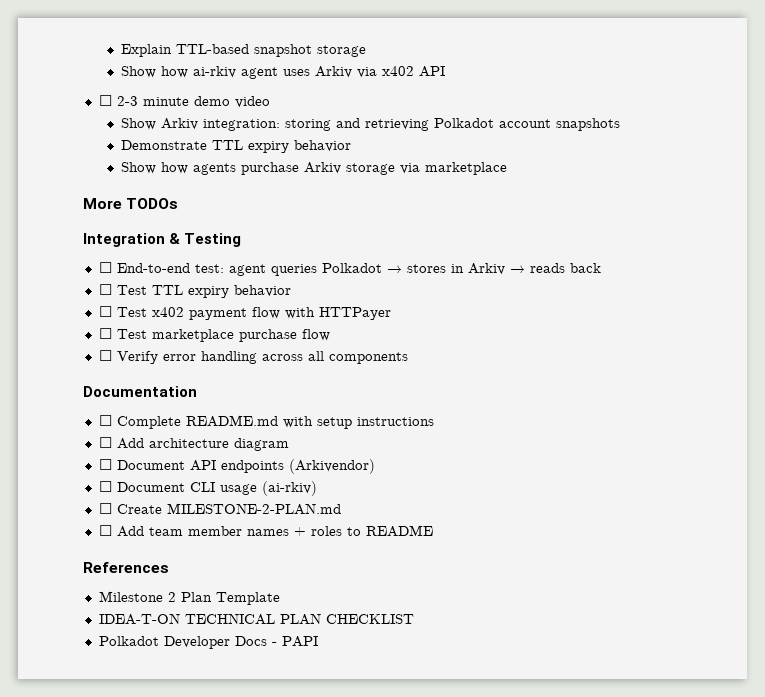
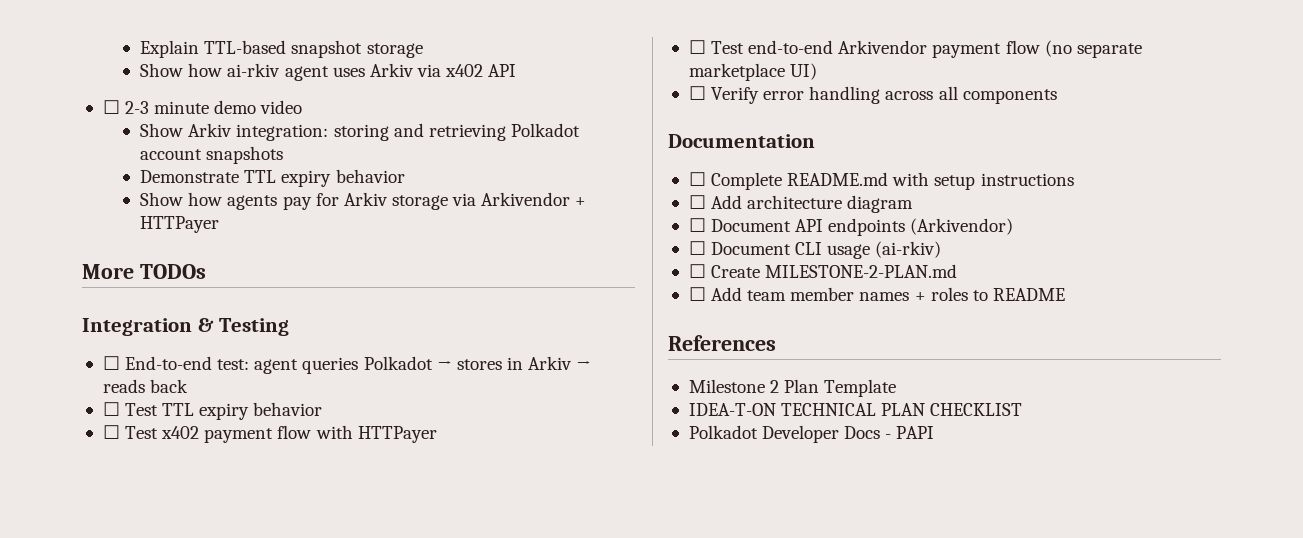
[241,162,300,175] purchase -> [282,193,339,210] pay for
[425,162,508,175] marketplace -> [481,192,587,206] [140,216,220,233] Arkivendor + HTTPayer
[151,329,330,342] marketplace purchase flow -> [748,40,1142,58] [688,63,818,81] end-to-end Arkivendor payment flow (no separate marketplace UI)

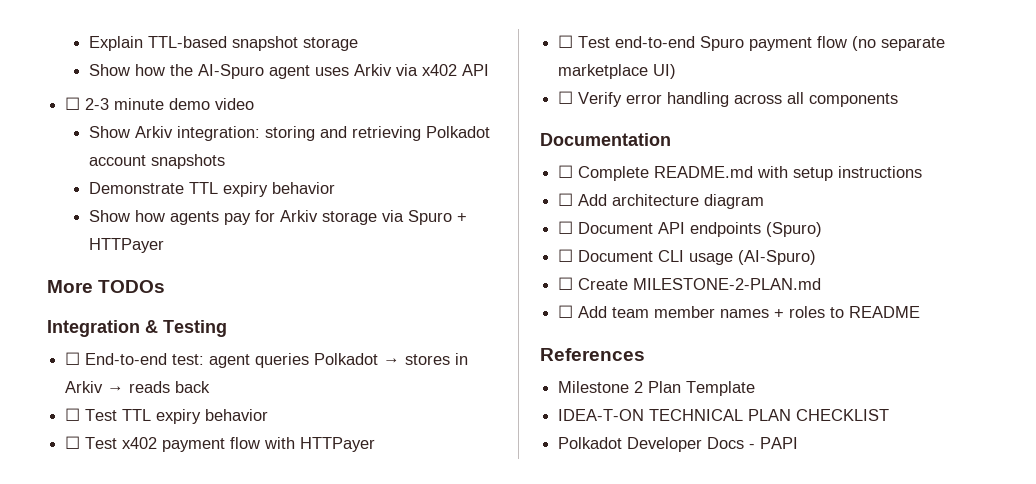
[227,63,281,77] ai-rkiv -> [170,64,265,79] the AI-Spuro
[481,192,571,206] Arkivendor -> [408,210,453,225] Spuro
[838,40,928,54] Arkivendor -> [700,36,745,51] Spuro
[910,218,1014,235] (Arkivendor) -> [766,222,823,237] (Spuro)
[875,241,942,258] (ai-rkiv) -> [738,250,817,265] (AI-Spuro)

